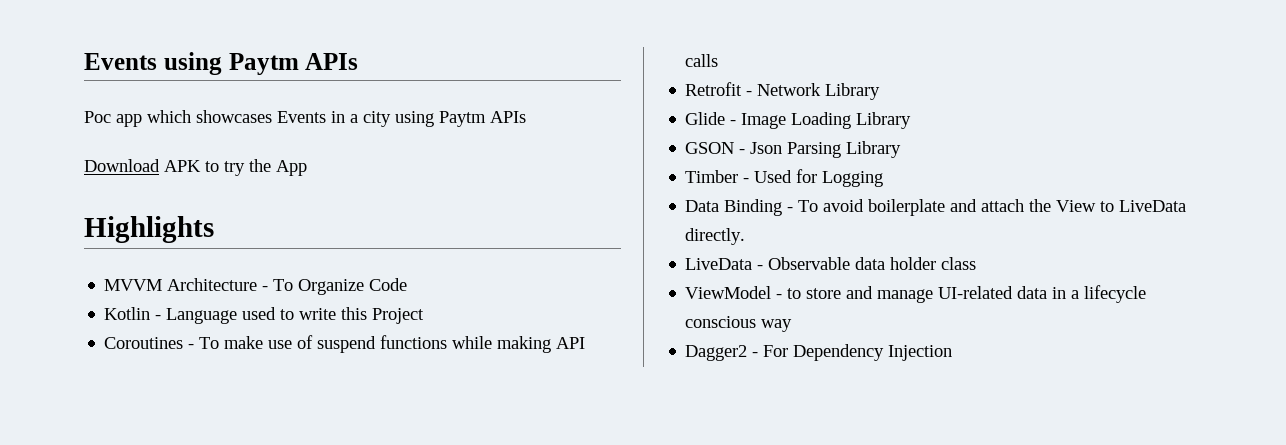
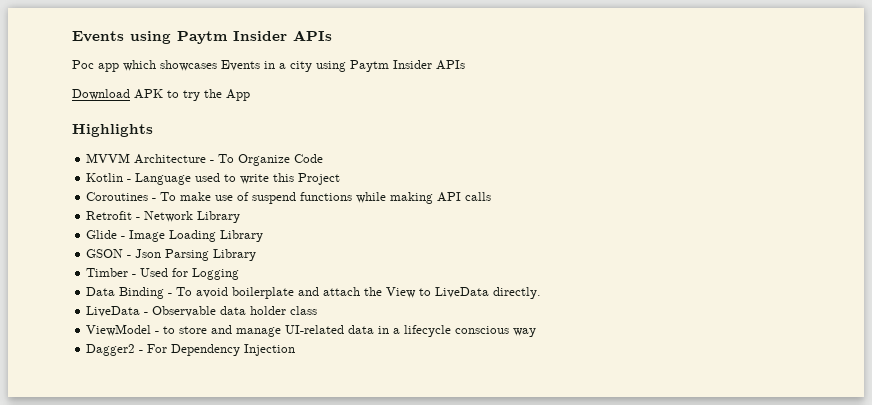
(299, 64) none -> [233,31,287,41] Insider
(486, 119) none -> [393,60,432,69] Insider

